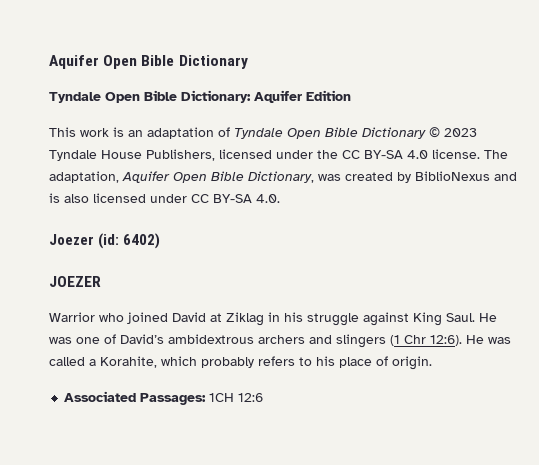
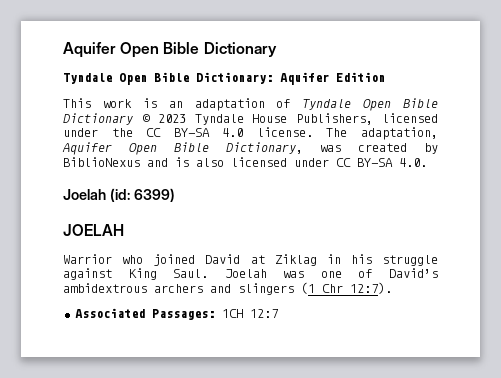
[49,233,161,249] [49,276,101,287] Joezer (id: 6402) // JOEZER -> [63,188,175,202] [63,224,124,236] Joelah (id: 6399) // JOELAH
[479,313,497,322] He -> [224,269,267,278] Joelah
[430,335,511,346] [49,356,432,370] 12:6). He was called a Korahite, which probably refers to his place of origin. -> [350,282,392,294] 12:7).
[238,393,264,402] 12:6 -> [249,309,278,318] 12:7

